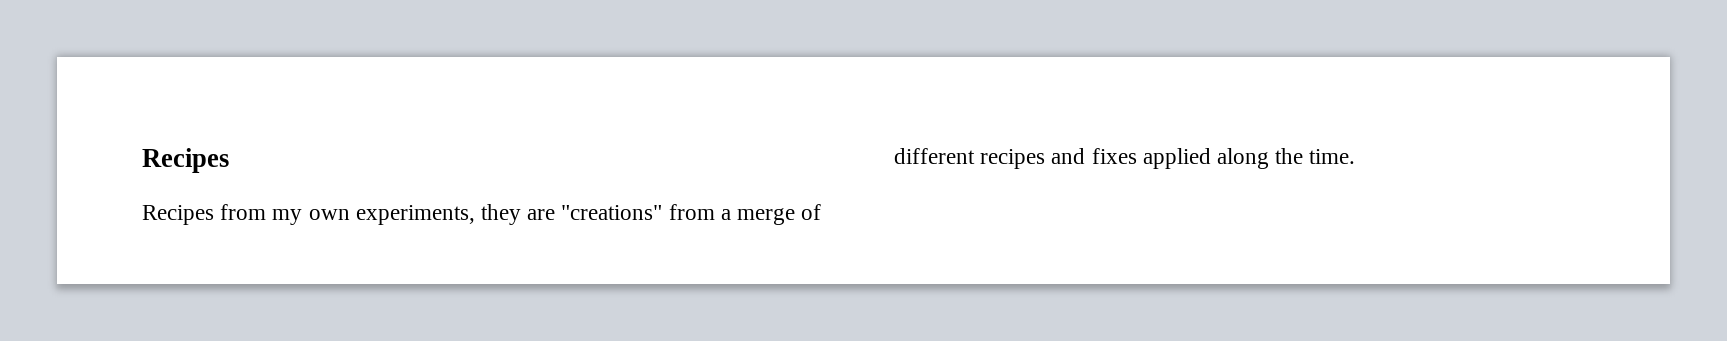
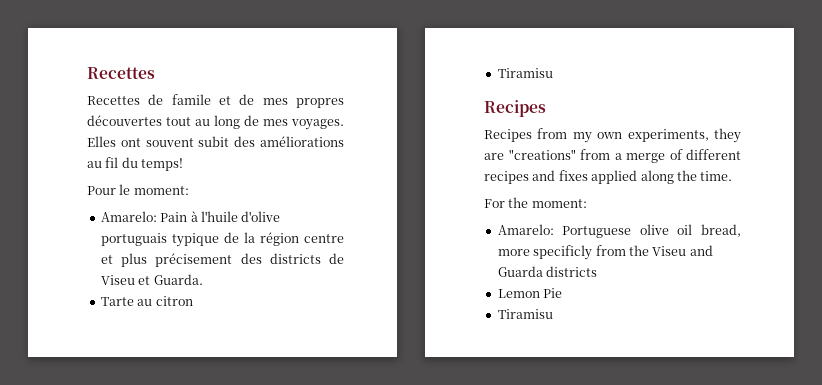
(142, 160) none -> [87,67,155,79] [87,94,344,108] [87,115,344,130] [87,136,344,147] [87,157,184,171] [87,184,189,195] [100,211,281,222] [100,232,345,247] [100,253,344,267] [100,274,203,285] [100,296,193,306] [497,68,553,78] Recettes // Recettes de famile et de mes propres découvertes tout au long de mes voyages. Elles ont souvent subit des améliorations au fil du temps! // Pour le moment: // Amarelo: Pain à l'huile d'olive portuguais typique de la région centre et plus précisement des districts de Viseu et Guarda. // Tarte au citron // Tiramisu //
(1356, 156) none -> [484,197,587,208] [497,224,741,238] [497,245,713,260] [497,266,598,277] [497,288,563,298] [497,309,553,319] // For the moment: // Amarelo: Portuguese olive oil bread, more specificly from the Viseu and Guarda districts // Lemon Pie // Tiramisu

